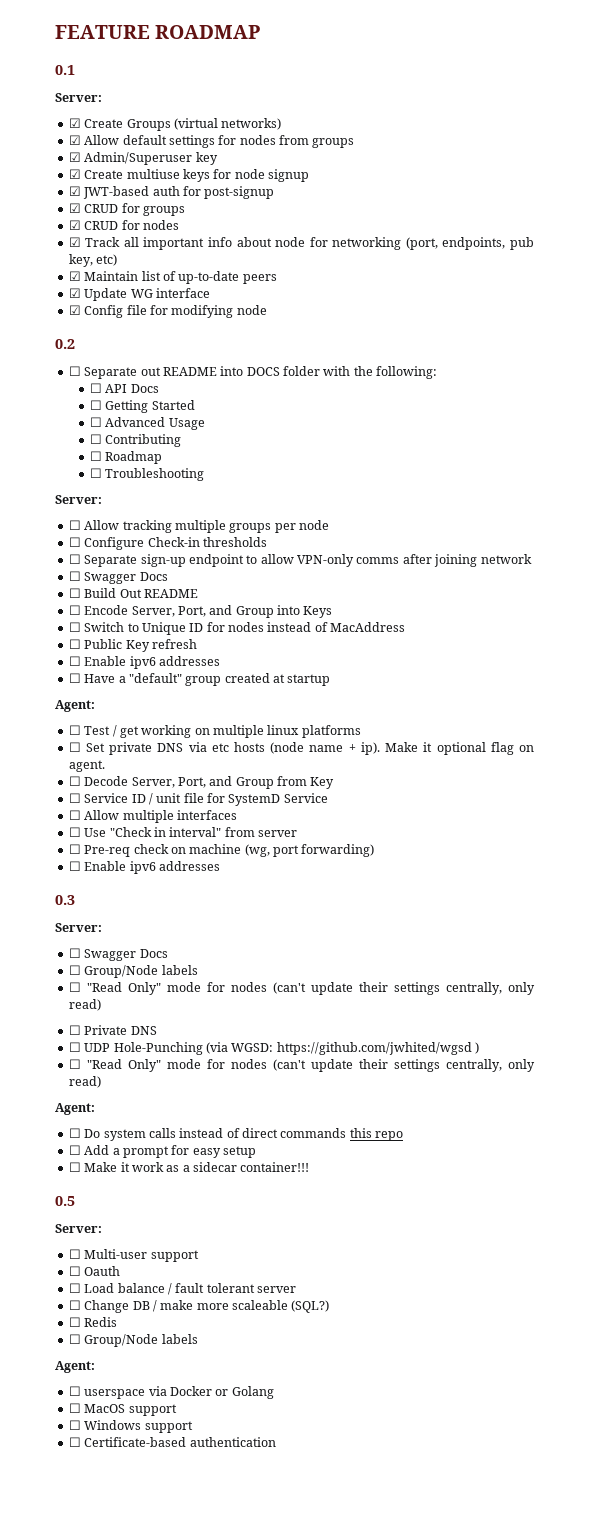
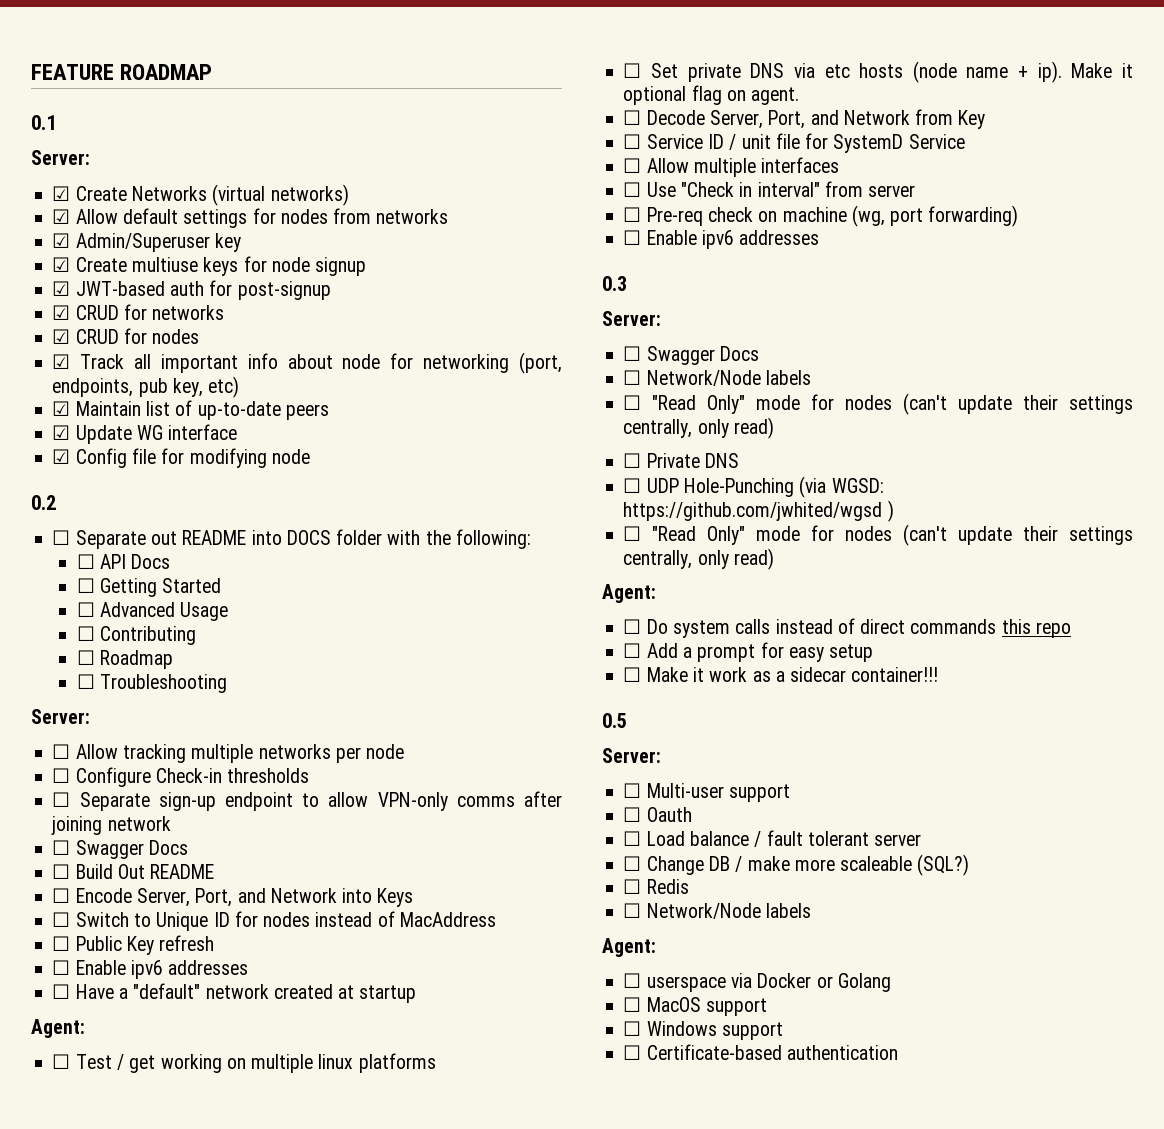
[126,119,171,131] Groups -> [131,186,207,201] Networks
[312,138,355,148] groups -> [376,209,449,224] networks
[142,206,185,216] groups -> [152,305,225,320] networks
[229,523,272,533] groups -> [258,744,331,759] networks
[235,606,274,618] Group -> [270,888,337,903] Network
[185,676,222,686] group -> [205,984,269,999] network
[235,777,274,789] Group -> [843,110,910,125] Network
[84,965,159,978] Group/Node -> [646,370,761,386] Network/Node
[84,1334,159,1347] Group/Node -> [646,903,761,919] Network/Node

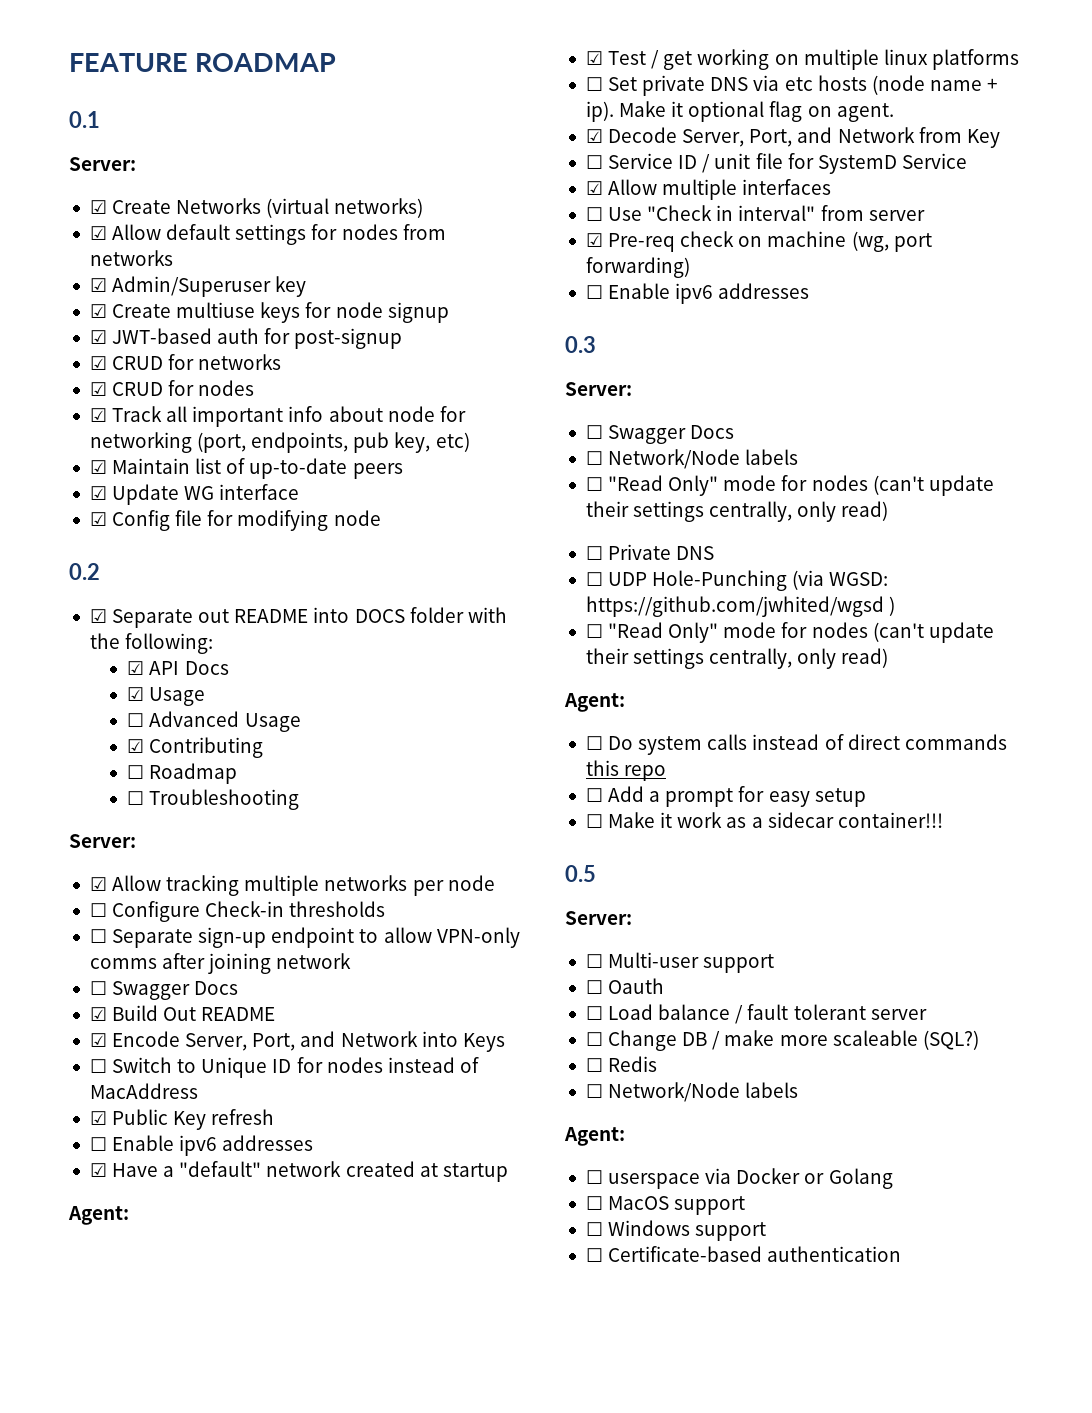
[52,530,71,545] ☐ -> [89,609,107,623] ☑
[76,554,95,569] ☐ -> [127,661,145,675] ☑
[76,578,222,597] ☐ Getting Started -> [127,687,206,706] ☑ Usage
[76,626,95,641] ☐ -> [127,739,145,753] ☑
[52,744,71,759] ☐ -> [89,877,107,891] ☑
[52,864,71,879] ☐ -> [89,1007,107,1021] ☑
[52,888,71,903] ☐ -> [89,1033,107,1047] ☑
[52,936,71,951] ☐ -> [89,1111,107,1125] ☑
[52,984,71,999] ☐ -> [89,1163,107,1177] ☑
[52,1054,71,1069] ☐ -> [585,51,603,65] ☑
[623,110,642,125] ☐ -> [585,129,603,143] ☑
[623,158,642,173] ☐ -> [585,181,603,195] ☑
[623,207,642,222] ☐ -> [585,233,603,247] ☑

